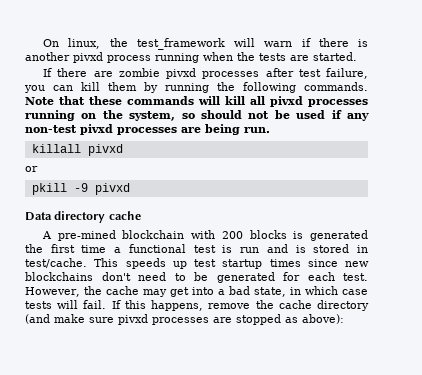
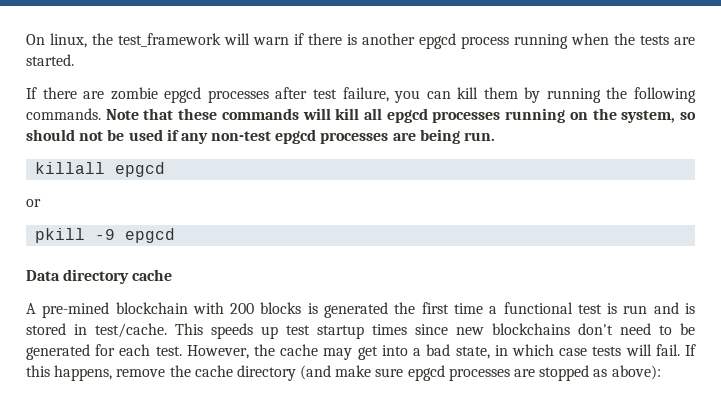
[73,52,103,63] pivxd -> [419,33,456,49] epgcd
[166,68,197,79] pivxd -> [164,87,202,103] epgcd
[270,96,303,107] pivxd -> [386,108,428,123] epgcd
[80,124,113,135] pivxd -> [275,129,317,144] epgcd
[87,144,123,156] pivxd -> [115,162,166,177] epgcd
[94,183,130,195] pivxd -> [125,228,176,243] epgcd
[118,314,148,325] pivxd -> [407,365,445,381] epgcd

